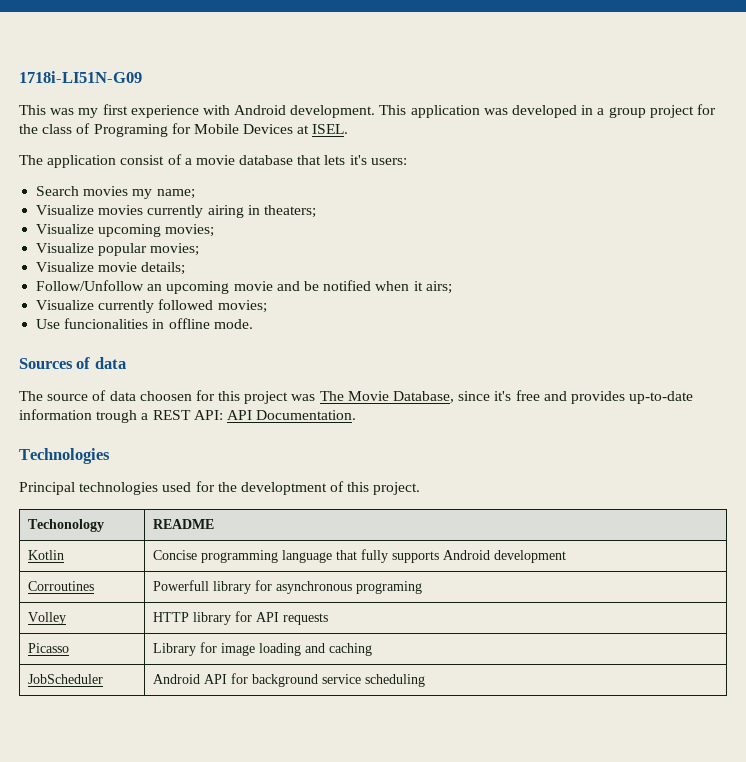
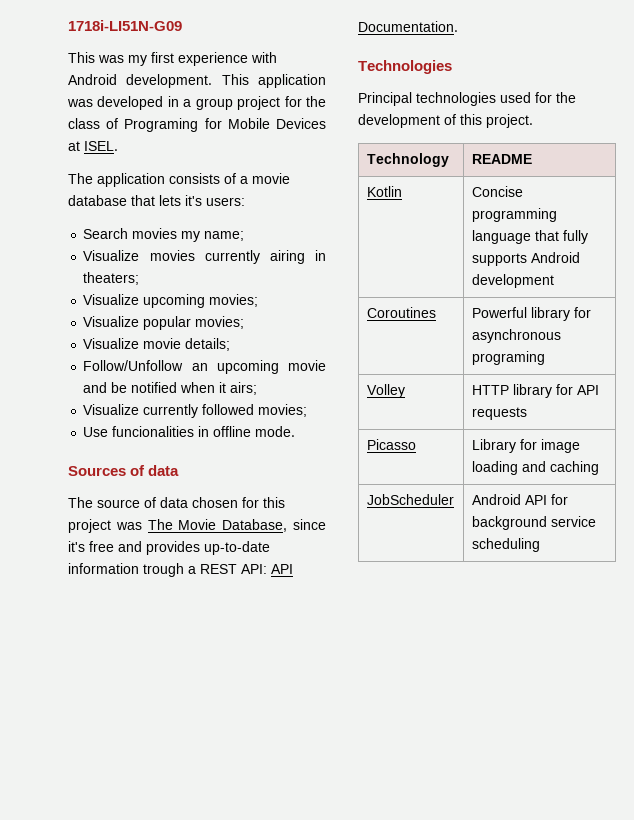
[120,155,165,165] consist -> [169,173,220,184] consists
[139,391,192,401] choosen -> [192,497,238,508] chosen
[240,482,327,495] developtment -> [358,114,440,128] development
[27,519,104,532] Techonology -> [366,153,449,167] Technology
[27,581,94,591] [152,580,209,591] Corroutines | Powerfull -> [366,307,436,318] [471,307,527,318] Coroutines | Powerful

